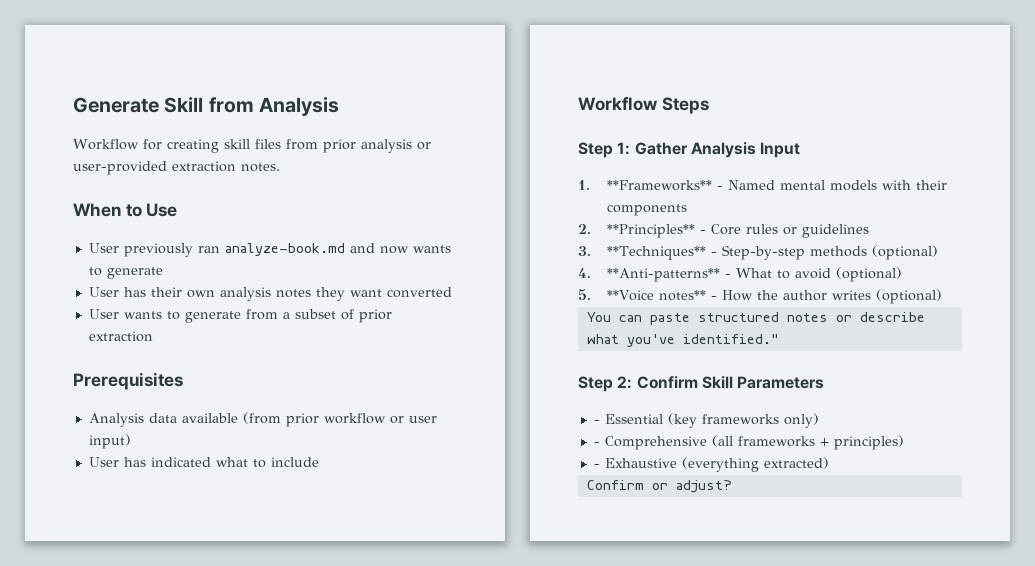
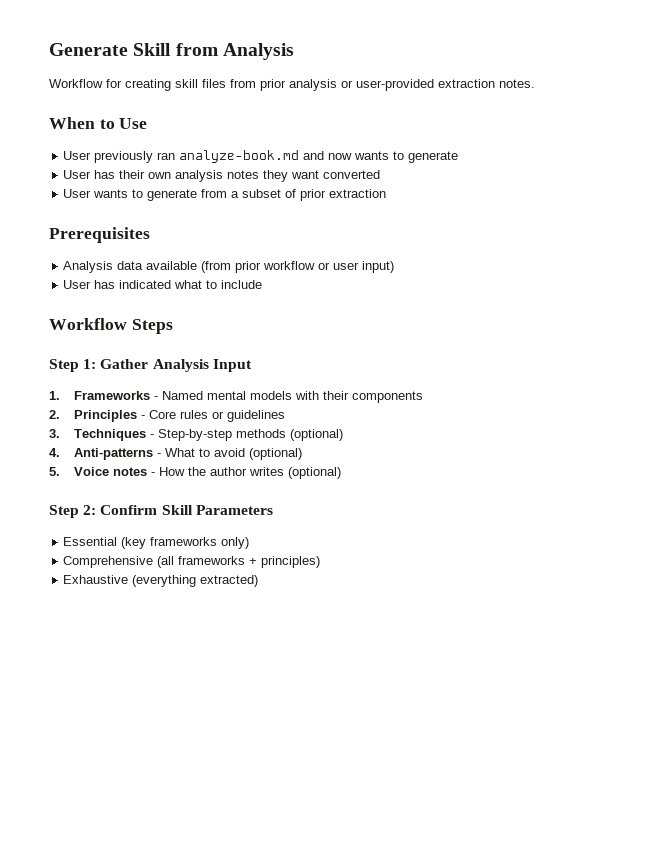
[606,180,712,191] **Frameworks** -> [74,391,151,400] Frameworks
[606,224,695,238] **Principles** -> [74,410,138,422] Principles
[606,246,706,260] **Techniques** -> [74,429,147,441] Techniques
[606,268,720,282] **Anti-patterns** -> [74,448,154,460] Anti-patterns
[606,290,706,301] **Voice notes** -> [74,467,148,476] Voice notes
[586,312,925,325] [586,334,779,347] // You can paste structured notes or describe what you've identified." -> (342, 473) none
[593,420,600,424] - -> (273, 510) none
[593,442,600,446] - -> (250, 543) none
[593,464,600,468] - -> (321, 562) none
[586,480,732,493] // Confirm or adjust? -> (259, 581) none

